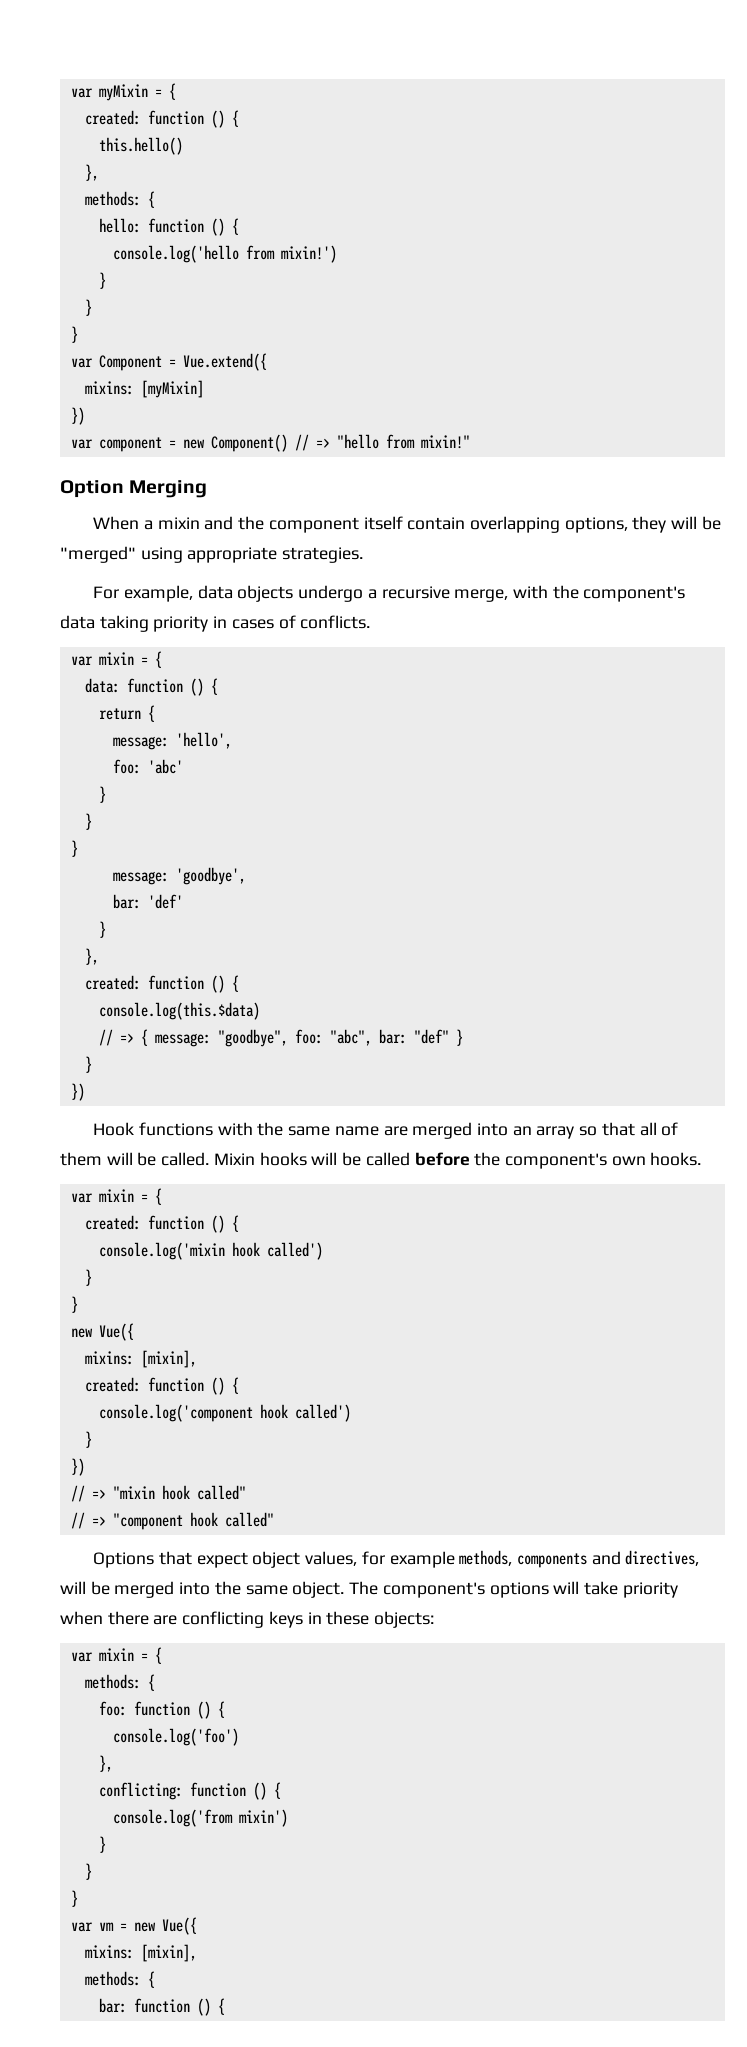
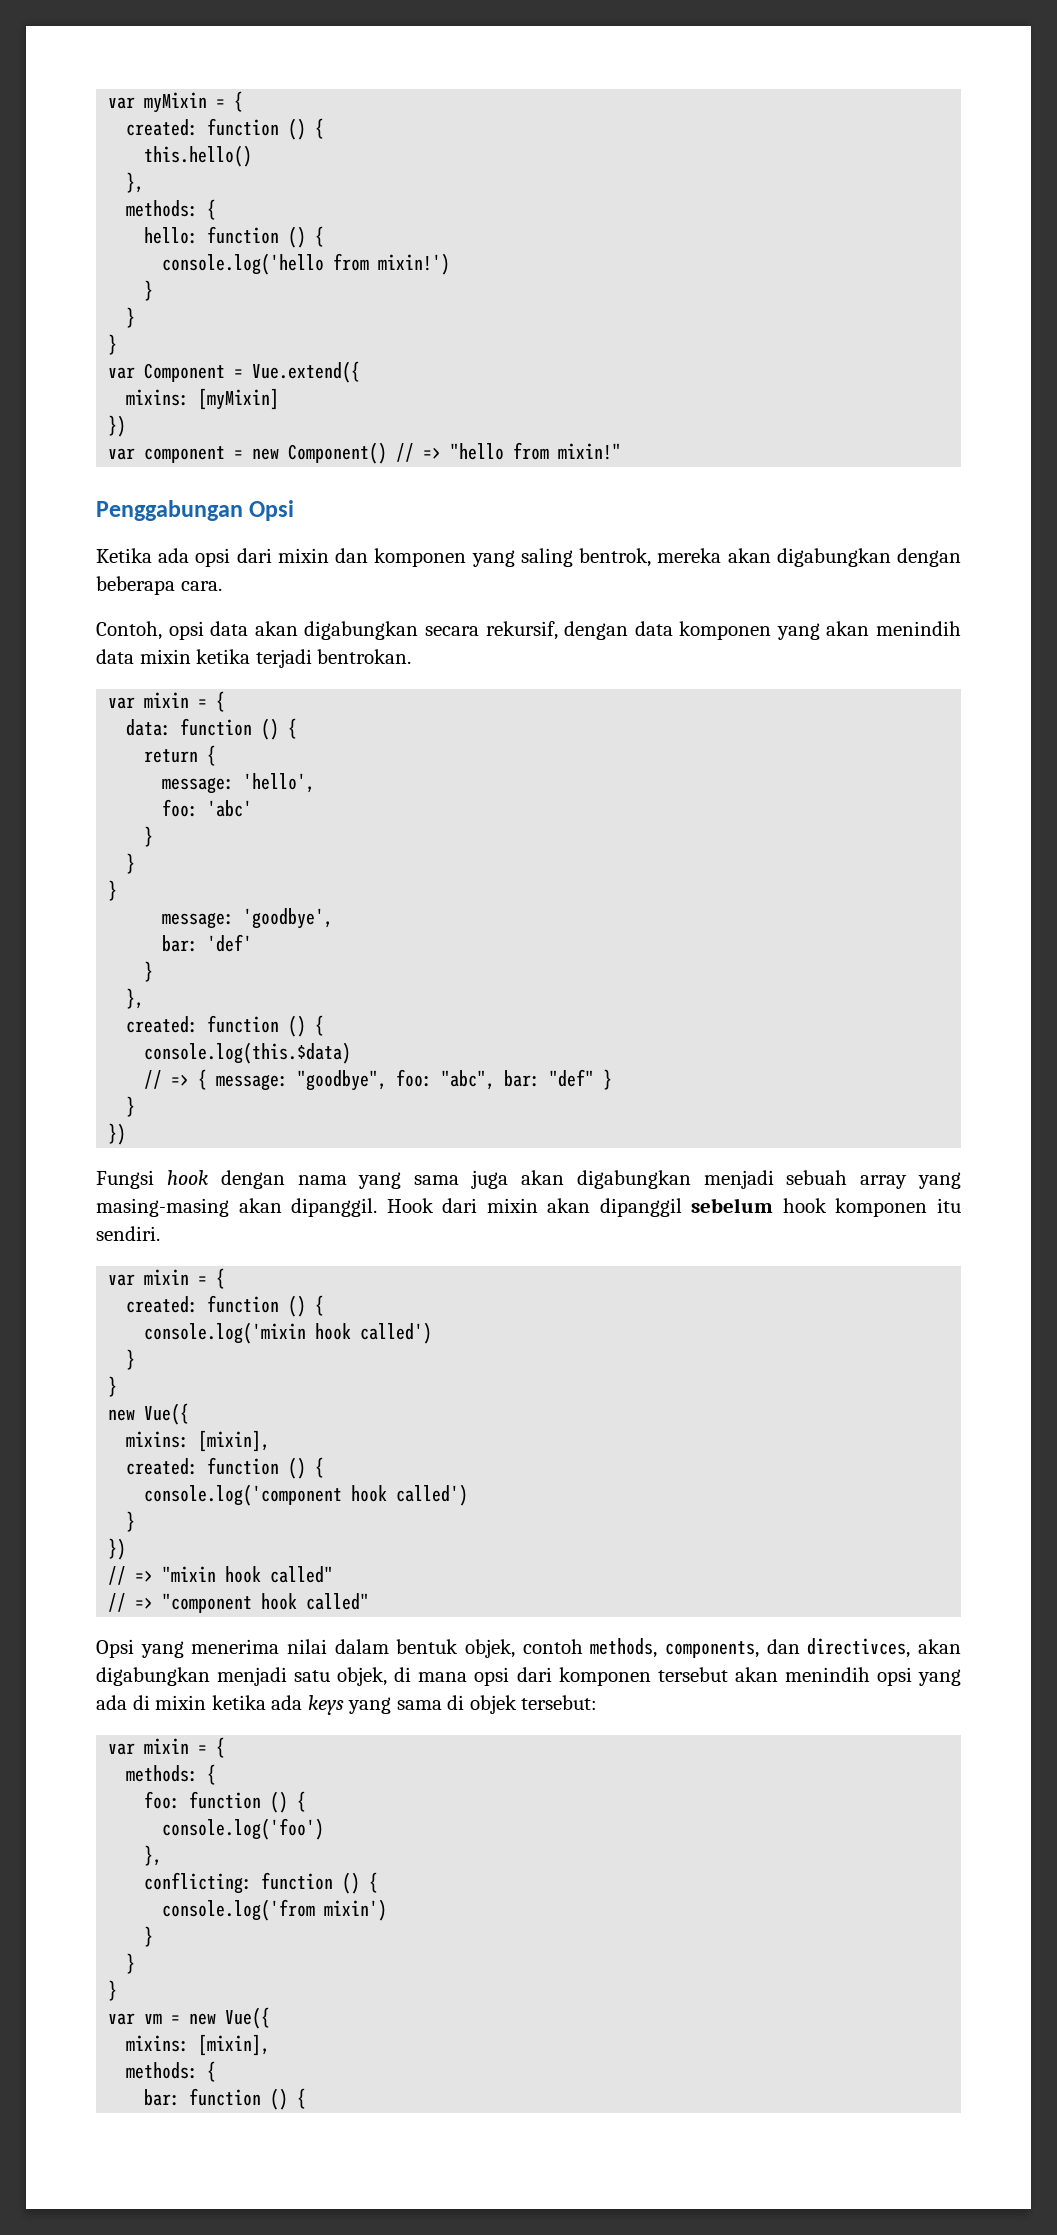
[60,480,208,498] [93,516,721,533] [60,546,364,563] [93,585,686,602] [60,615,371,632] Option Merging // When a mixin and the component itself contain overlapping options, they will be "merged" using appropriate strategies. // For example, data objects undergo a recursive merge, with the component's data taking priority in cases of conflicts. -> [96,500,295,521] [96,548,962,567] [96,576,222,595] [96,621,962,640] [96,649,412,668] Penggabungan Opsi // Ketika ada opsi dari mixin dan komponen yang saling bentrok, mereka akan digabungkan dengan beberapa cara. // Contoh, opsi data akan digabungkan secara rekursif, dengan data komponen yang akan menindih data mixin ketika terjadi bentrokan.
[93,1122,679,1139] [60,1152,702,1169] Hook functions with the same name are merged into an array so that all of them will be called. Mixin hooks will be called before the component's own hooks. -> [96,1170,962,1189] [96,1198,961,1217] [96,1226,160,1241] Fungsi hook dengan nama yang sama juga akan digabungkan menjadi sebuah array yang masing-masing akan dipanggil. Hook dari mixin akan dipanggil sebelum hook komponen itu sendiri.
[93,1550,700,1568] [60,1581,678,1598] [60,1611,435,1628] Options that expect object values, for example methods, components and directives, will be merged into the same object. The component's options will take priority when there are conflicting keys in these objects: -> [96,1638,961,1658] [96,1667,962,1686] [96,1695,598,1715] Opsi yang menerima nilai dalam bentuk objek, contoh methods, components, dan directivces, akan digabungkan menjadi satu objek, di mana opsi dari komponen tersebut akan menindih opsi yang ada di mixin ketika ada keys yang sama di objek tersebut:

